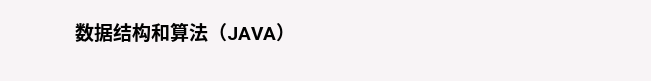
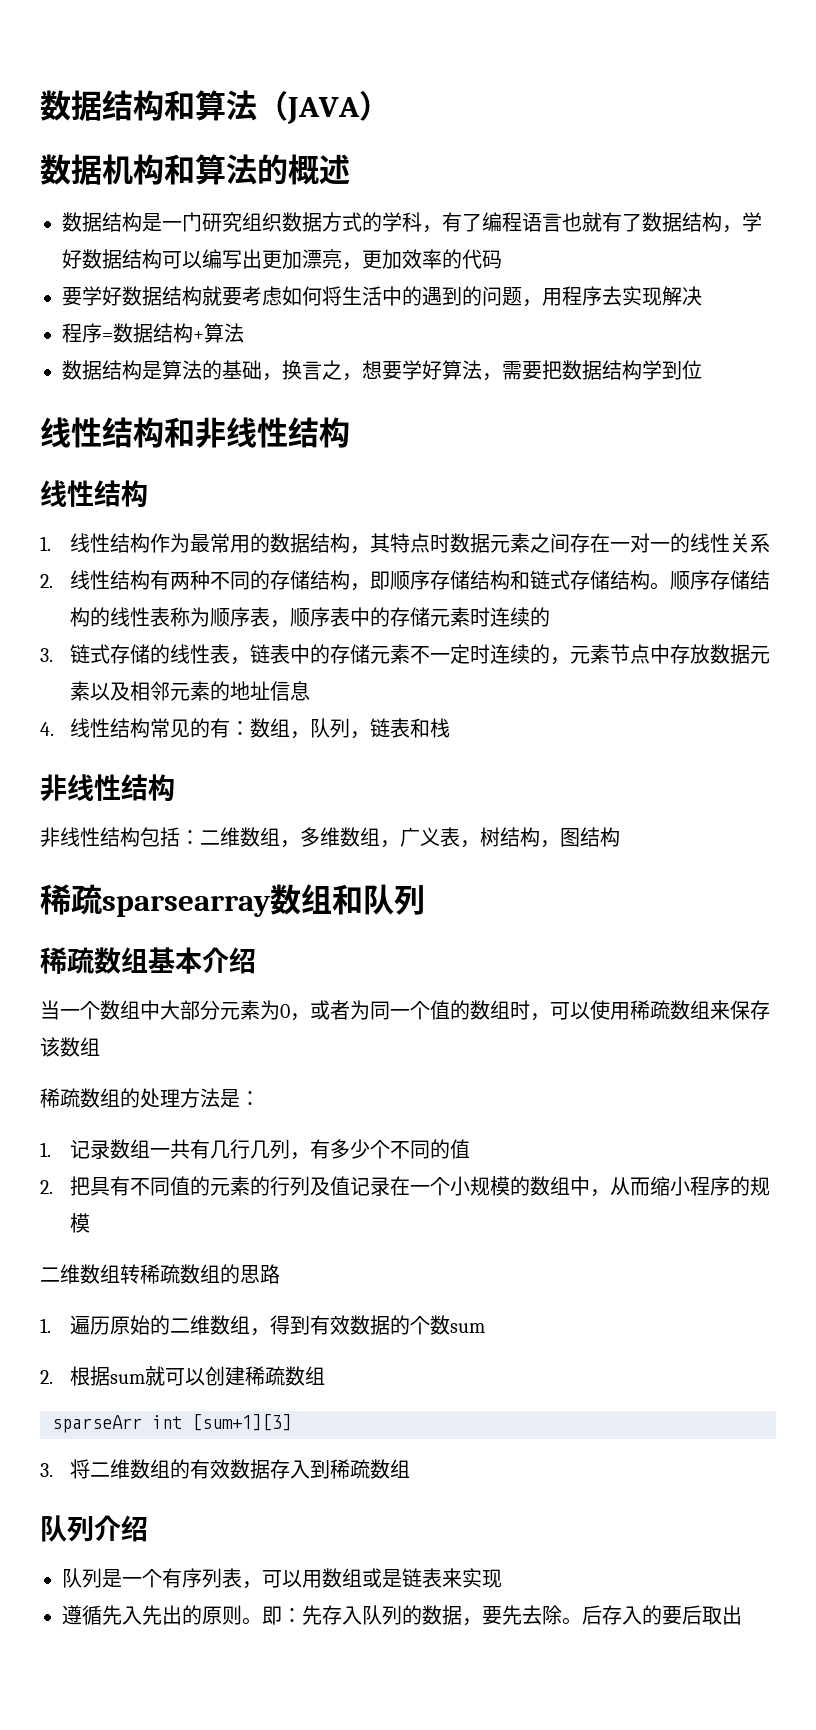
(295, 32) none -> [40,154,350,185] [62,212,762,233] [62,249,502,270] [62,286,702,307] [62,323,244,343] [62,360,702,381] [40,417,350,448] [40,480,148,508] [40,533,771,554] [40,570,771,591] [70,607,551,628] [40,644,771,665] [70,681,311,701] [40,718,451,739] [40,774,175,802] [40,827,620,848] [40,884,425,917] [40,947,256,974] [40,1000,770,1021] [40,1037,100,1057] [40,1088,260,1108] [40,1139,471,1160] [40,1176,771,1197] [70,1213,91,1233] [40,1264,280,1284] [40,1315,486,1336] [40,1366,326,1386] [52,1414,292,1433] [40,1459,411,1479] [40,1515,148,1542] [62,1568,502,1589] [62,1605,742,1626] // 数据机构和算法的概述 // 数据结构是一门研究组织数据方式的学科，有了编程语言也就有了数据结构，学好数据结构可以编写出更加漂亮，更加效率的代码 // 要学好数据结构就要考虑如何将生活中的遇到的问题，用程序去实现解决 // 程序=数据结构+算法 // 数据结构是算法的基础，换言之，想要学好算法，需要把数据结构学到位 // 线性结构和非线性结构 // 线性结构 // 1.线性结构作为最常用的数据结构，其特点时数据元素之间存在一对一的线性关系 // 2.线性结构有两种不同的存储结构，即顺序存储结构和链式存储结构。顺序存储结构的线性表称为顺序表，顺序表中的存储元素时连续的 // 3.链式存储的线性表，链表中的存储元素不一定时连续的，元素节点中存放数据元素以及相邻元素的地址信息 // 4.线性结构常见的有：数组，队列，链表和栈 // 非线性结构 // 非线性结构包括：二维数组，多维数组，广义表，树结构，图结构 // 稀疏sparsearray数组和队列 // 稀疏数组基本介绍 // 当一个数组中大部分元素为0，或者为同一个值的数组时，可以使用稀疏数组来保存该数组 // 稀疏数组的处理方法是： // 1.记录数组一共有几行几列，有多少个不同的值 // 2.把具有不同值的元素的行列及值记录在一个小规模的数组中，从而缩小程序的规模 // 二维数组转稀疏数组的思路 // 1.遍历原始的二维数组，得到有效数据的个数sum // 2.根据sum就可以创建稀疏数组 // sparseArr int [sum+1][3] // 3.将二维数组的有效数据存入到稀疏数组 // 队列介绍 // 队列是一个有序列表，可以用数组或是链表来实现 // 遵循先入先出的原则。即：先存入队列的数据，要先去除。后存入的要后取出

